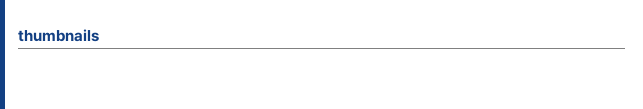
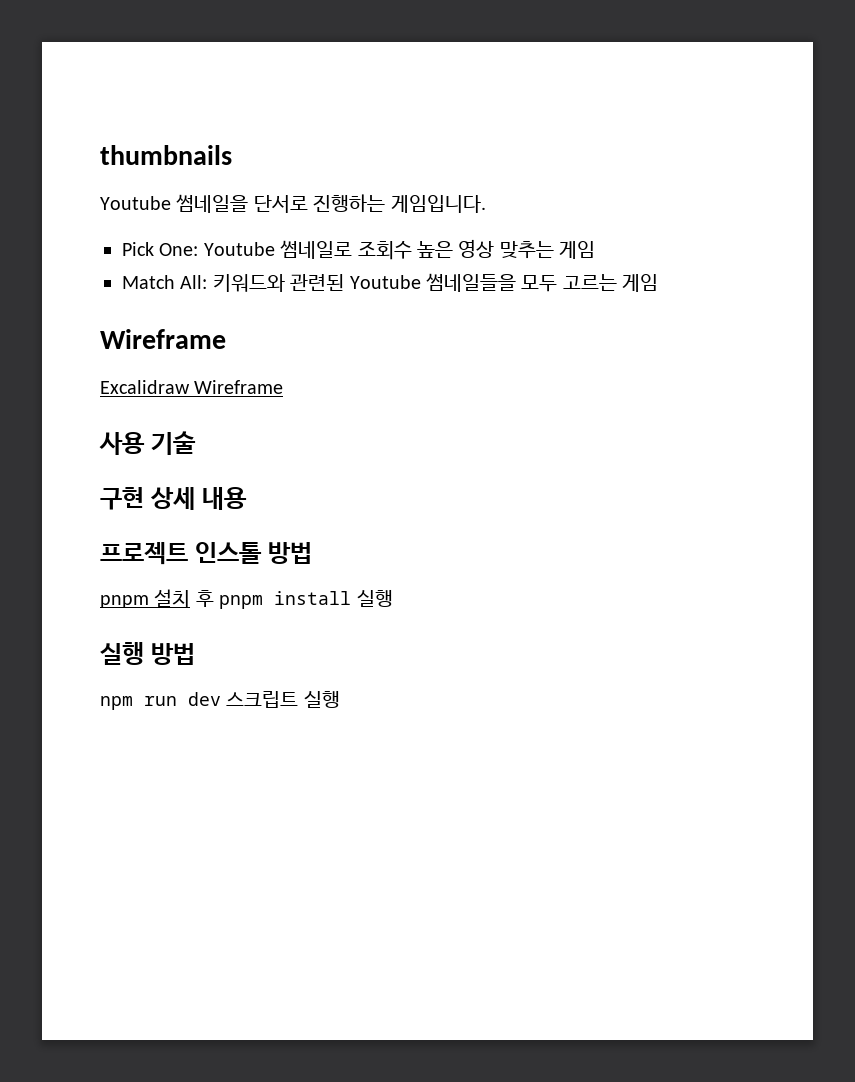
(99, 35) none -> [100,194,486,213] [122,239,596,260] [122,273,659,292] [100,329,226,349] [100,380,284,394] [99,431,196,455] [100,487,247,510] [100,542,312,565] [100,589,393,609] [100,642,195,665] [100,690,340,710] // Youtube 썸네일을 단서로 진행하는 게임입니다. // Pick One: Youtube 썸네일로 조회수 높은 영상 맞추는 게임 // Match All: 키워드와 관련된 Youtube 썸네일들을 모두 고르는 게임 // Wireframe // Excalidraw Wireframe // 사용 기술 // 구현 상세 내용 // 프로젝트 인스톨 방법 // pnpm 설치 후 pnpm install 실행 // 실행 방법 // npm run dev 스크립트 실행

